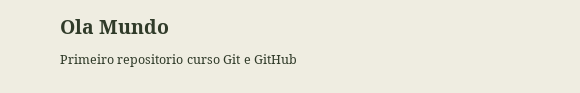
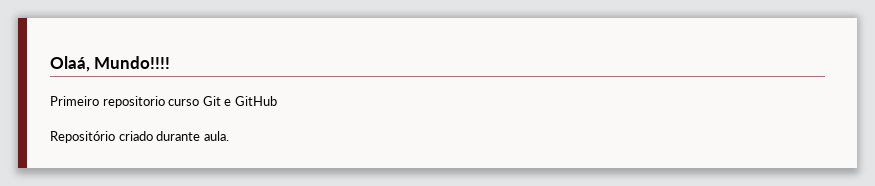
[60,19,170,34] Ola Mundo -> [50,56,171,72] Olaá, Mundo!!!!
(297, 59) none -> [50,131,229,143] // Repositório criado durante aula.

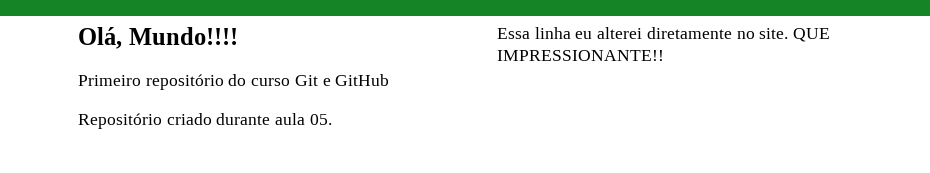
[50,56,90,72] Olaá, -> [78,27,122,49] Olá,
[102,96,165,108] repositorio -> [145,74,247,90] repositório do
[203,131,229,141] aula. -> [275,113,332,125] [497,27,831,42] [497,50,664,61] aula 05. // Essa linha eu alterei diretamente no site. QUE IMPRESSIONANTE!!

